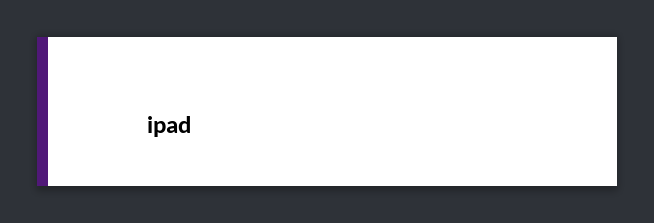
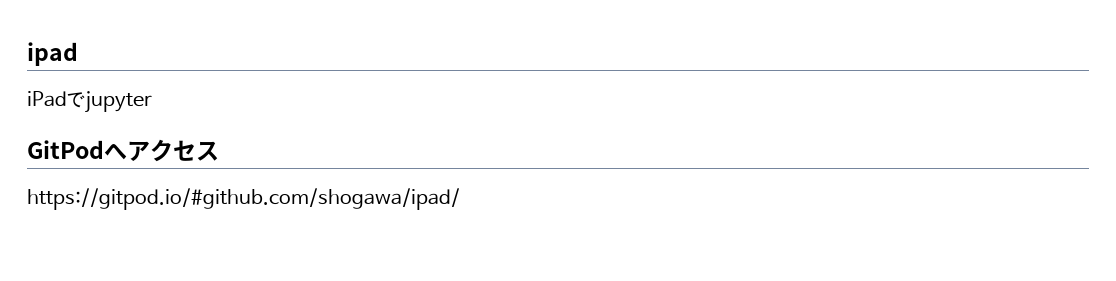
(191, 126) none -> [27,91,152,113] [27,139,219,162] [27,188,460,210] // iPadでjupyter // GitPodへアクセス // https://gitpod.io/#github.com/shogawa/ipad/

